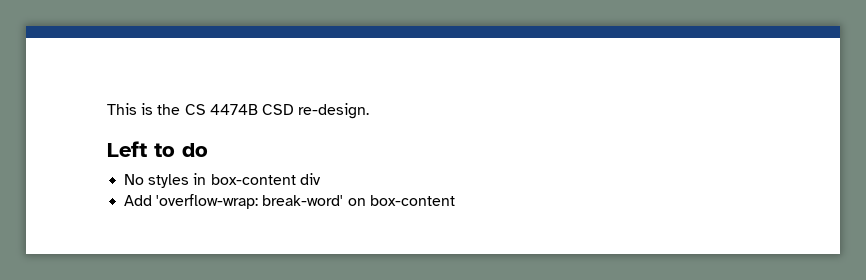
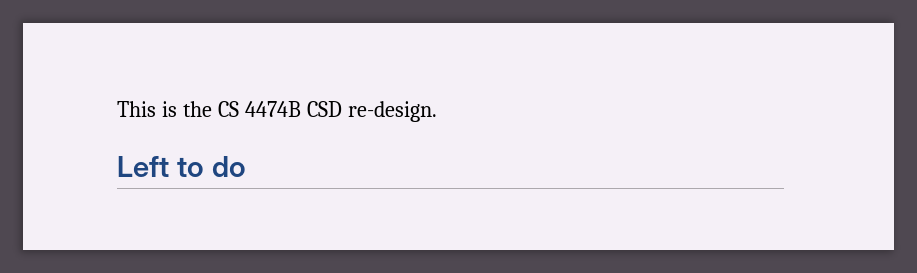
[124,173,321,188] [124,194,455,209] // No styles in box-content div // Add 'overflow-wrap: break-word' on box-content -> (246, 166) none

